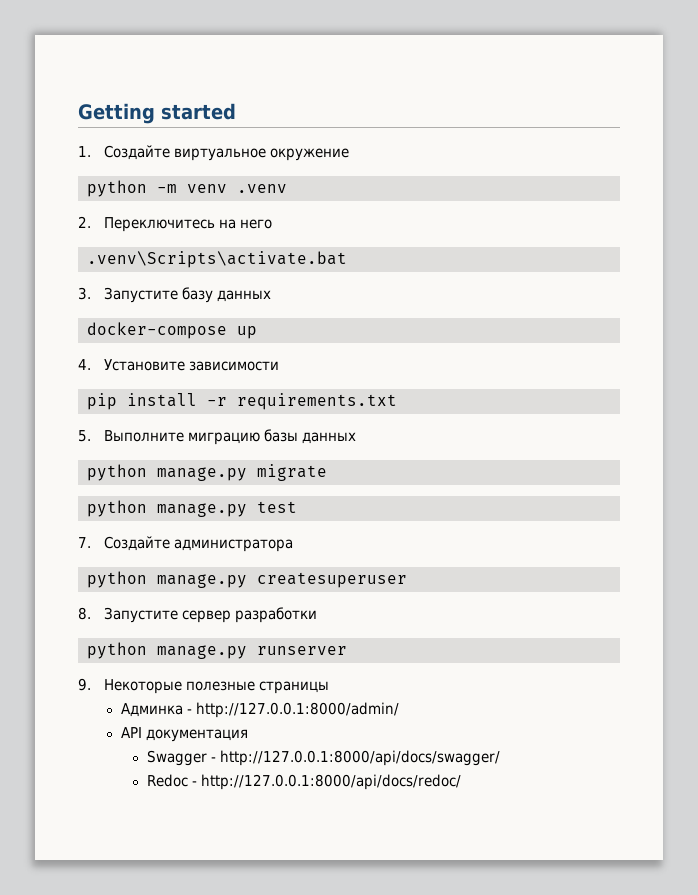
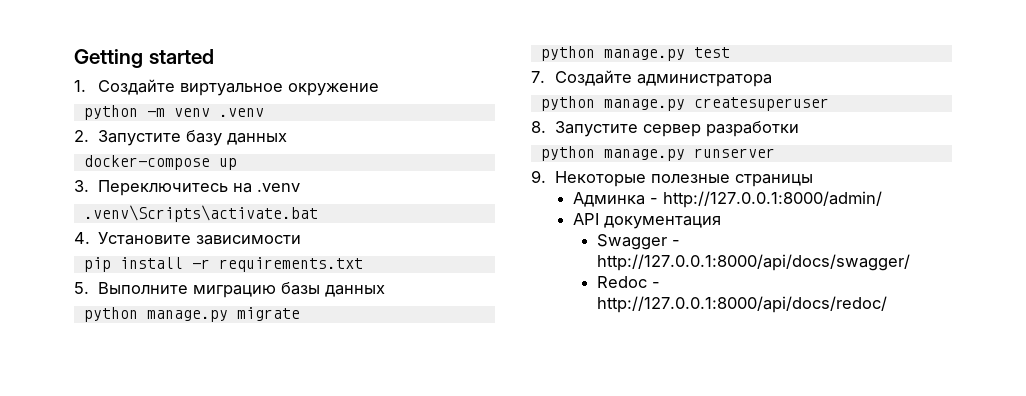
[104,217,273,232] [87,251,347,268] [78,287,91,300] Переключитесь на него // .venv\Scripts\activate.bat // 3. -> (89, 136) none
(257, 332) none -> [74,180,300,196] [83,205,318,222] // 3. Переключитесь на .venv // .venv\Scripts\activate.bat

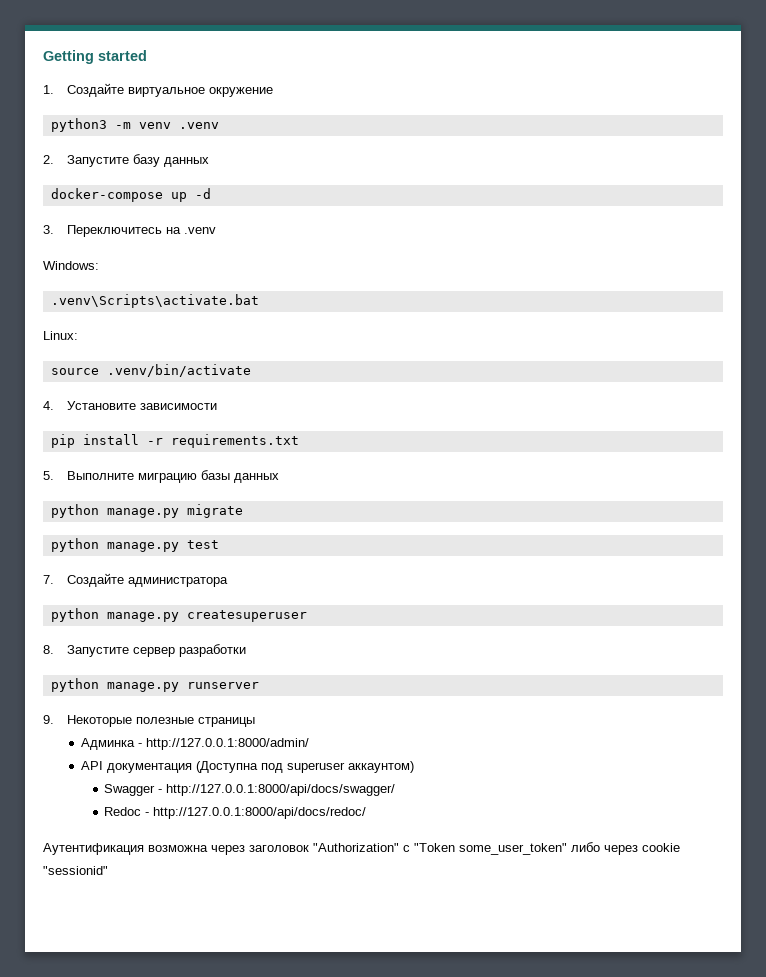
[83,105,138,120] python -> [50,118,107,132] python3
(237, 164) none -> [194,188,211,199] -d
(300, 187) none -> [43,261,99,270] // Windows:
(318, 213) none -> [43,331,78,340] [50,364,251,377] // Linux: // source .venv/bin/activate
(721, 222) none -> [195,761,414,773] (Доступна под superuser аккаунтом)
(887, 304) none -> [43,842,680,855] [43,866,108,875] // Аутентификация возможна через заголовок "Authorization" с "Token some_user_token" либо через cookie "sessionid"

